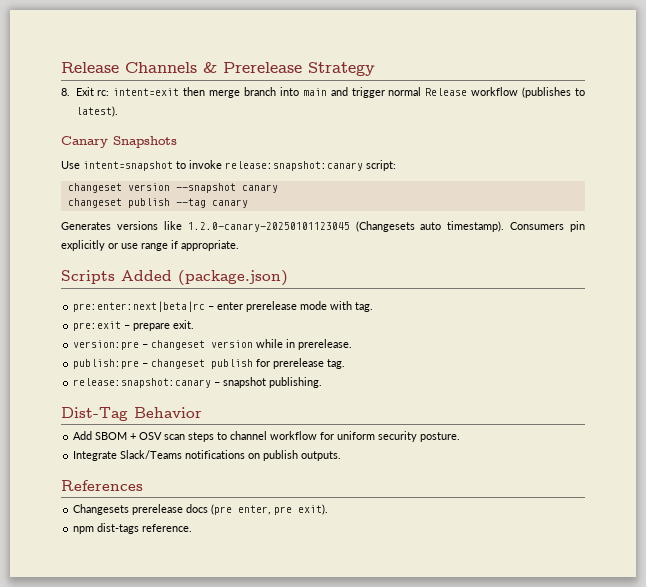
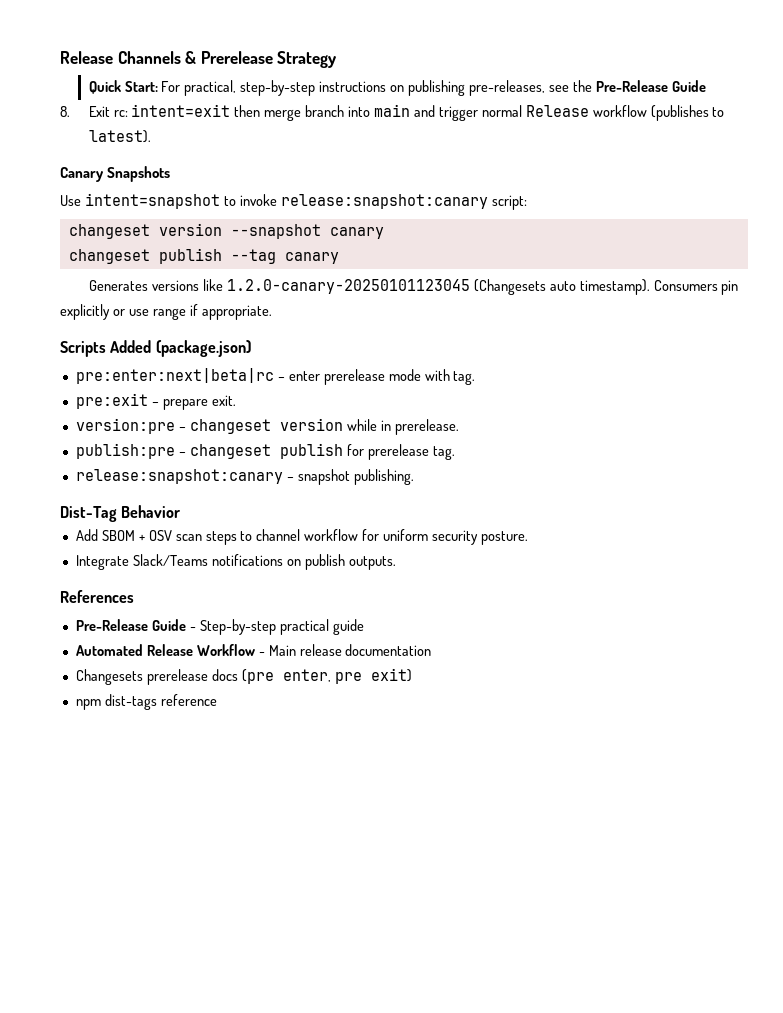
(375, 69) none -> [88,80,706,96] // Quick Start: For practical, step-by-step instructions on publishing pre-releases, see the Pre-Release Guide
(143, 485) none -> [75,619,364,635] [75,644,432,656] // Pre-Release Guide - Step-by-step practical guide // Automated Release Workflow - Main release documentation
[298,504,329,515] exit). -> [370,668,412,682] exit)
[142,524,193,532] reference. -> [160,694,217,706] reference

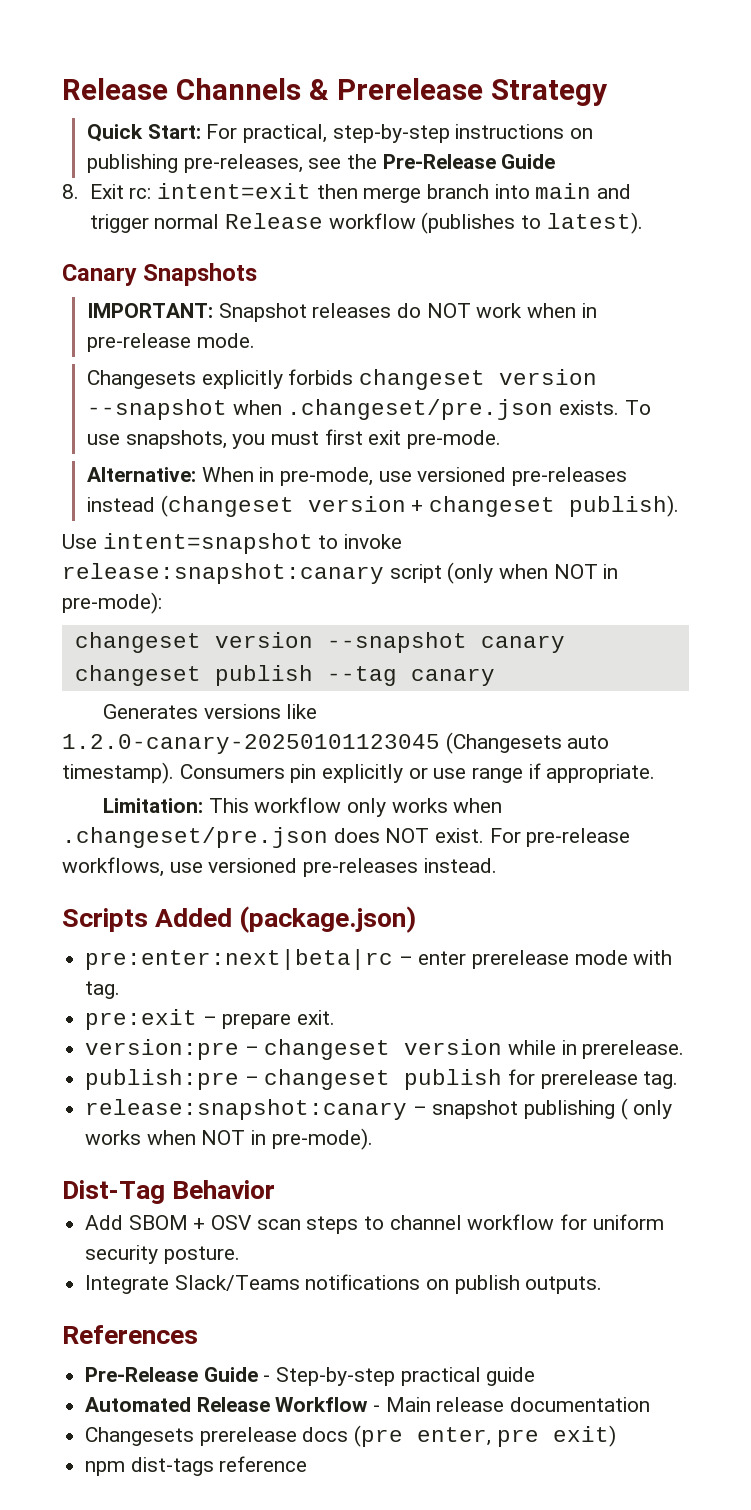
(171, 174) none -> [86,303,597,322] [86,333,255,352] [86,369,597,390] [86,399,651,420] [86,429,501,449] [86,467,627,486] [86,495,679,517] // IMPORTANT: Snapshot releases do NOT work when in pre-release mode. // Changesets explicitly forbids changeset version --snapshot when .changeset/pre.json exists. To use snapshots, you must first exit pre-mode. // Alternative: When in pre-mode, use versioned pre-releases instead (changeset version + changeset publish).
[491,195,527,210] script: -> [389,562,619,584] [62,592,162,614] script (only when NOT in pre-mode):
(272, 312) none -> [102,797,503,817] [62,827,631,848] [62,857,497,877] // Limitation: This workflow only works when .changeset/pre.json does NOT exist. For pre-release workflows, use versioned pre-releases instead.
[353,469,414,485] publishing. -> [524,1098,673,1120] [85,1128,373,1150] publishing ( only works when NOT in pre-mode).

